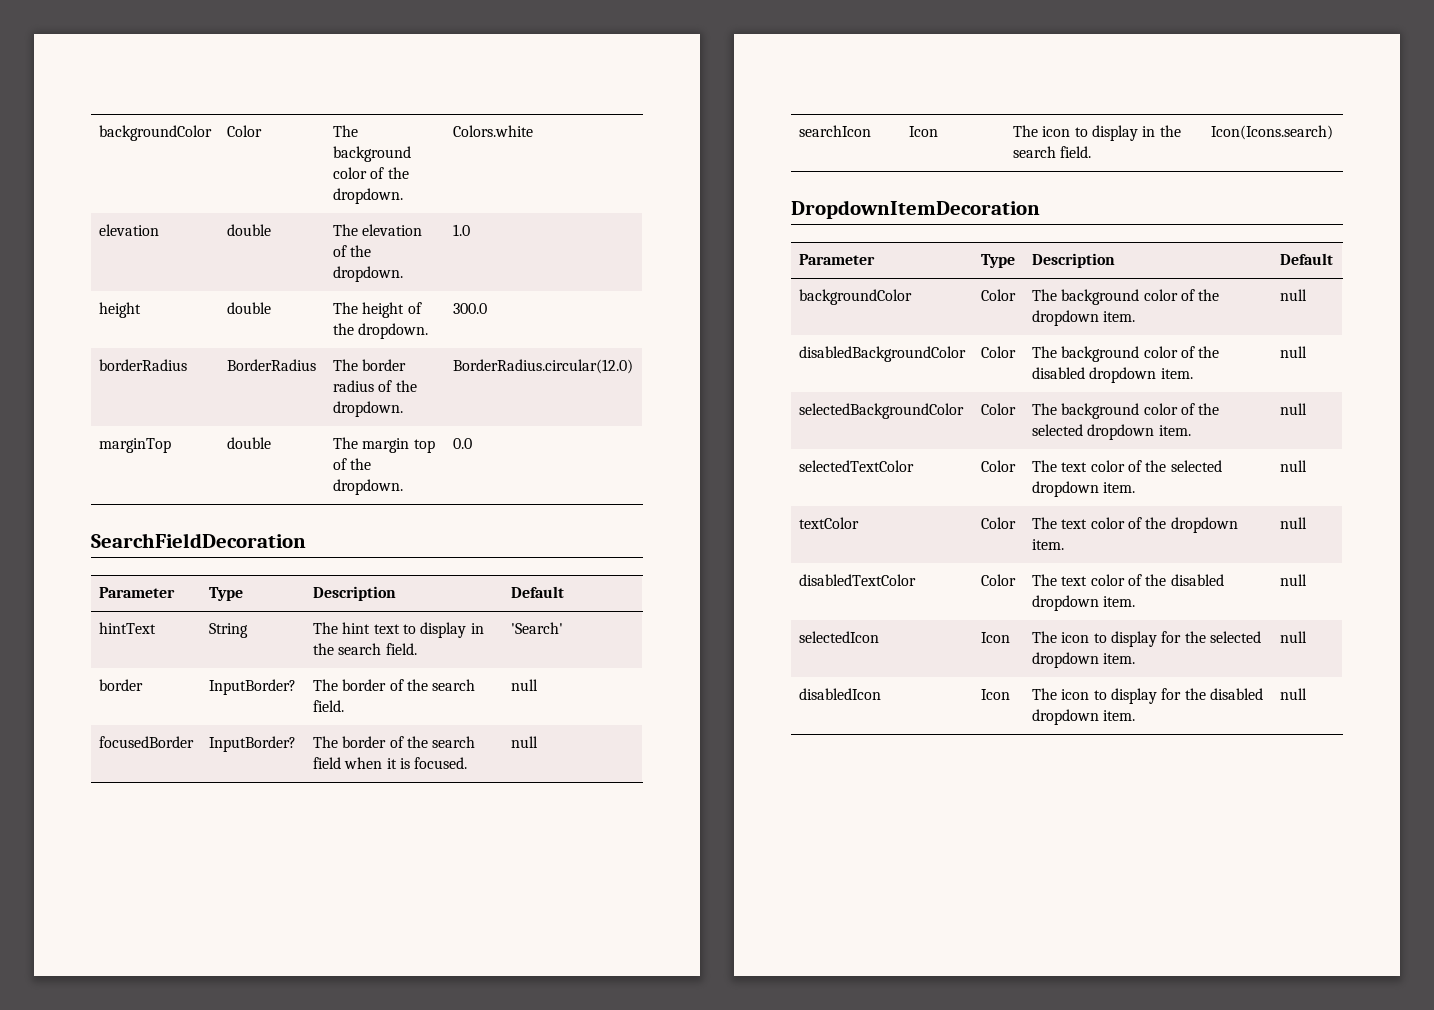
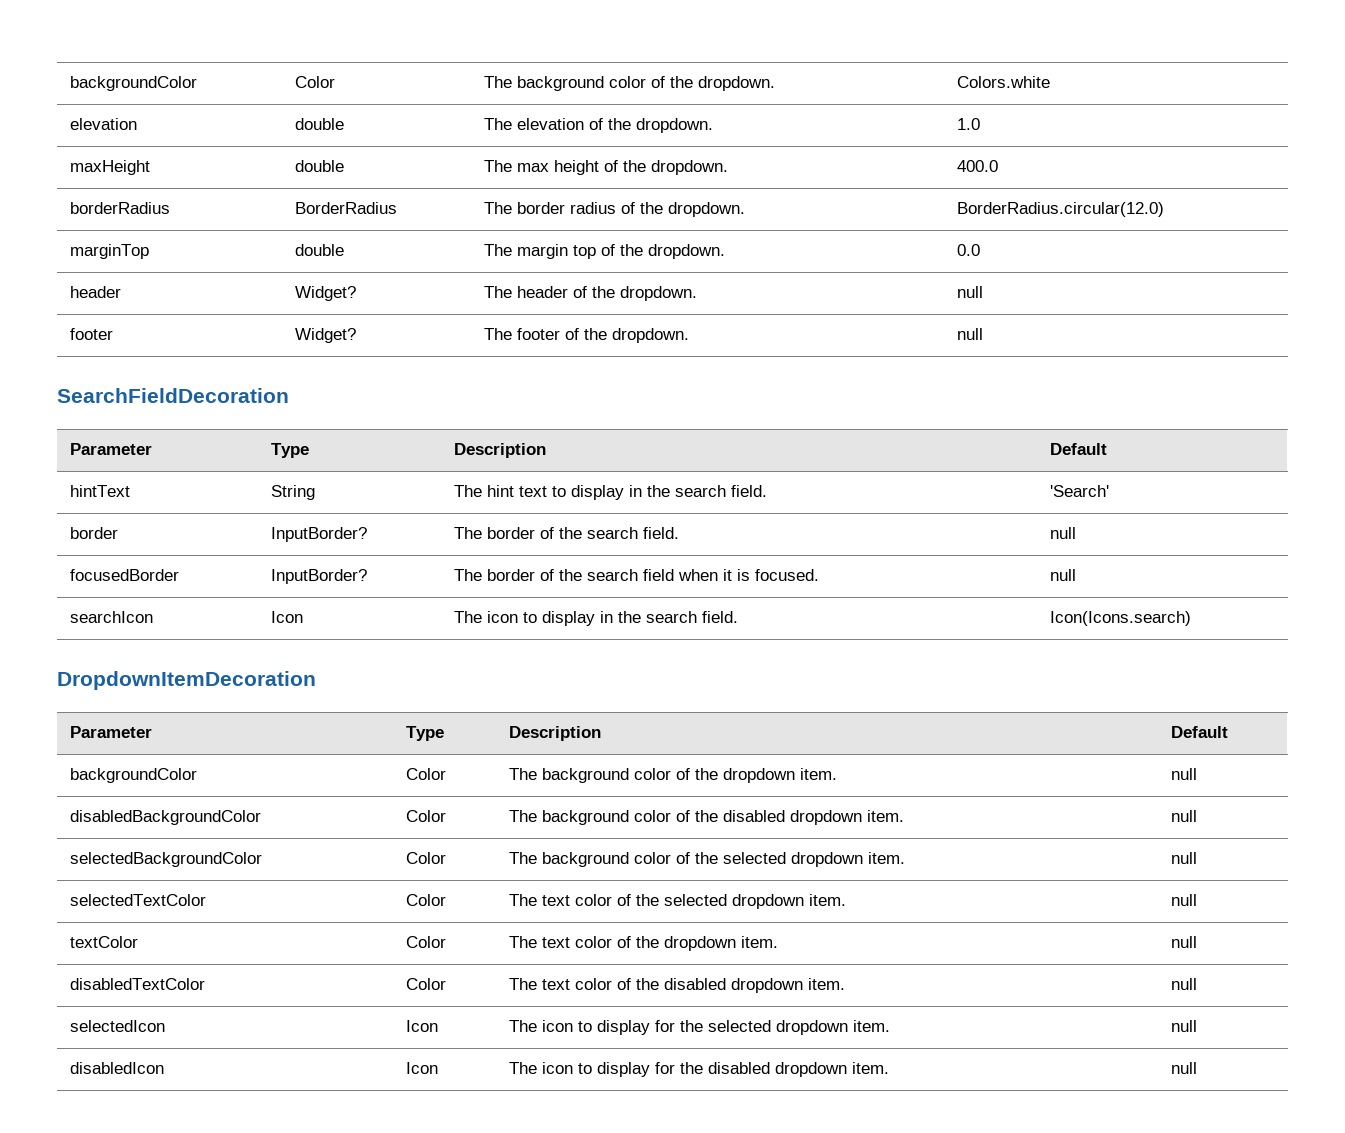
[98,302,141,318] [226,302,271,314] [332,302,358,314] height | double | The -> [69,160,150,175] [294,160,344,172] [483,160,549,172] maxHeight | double | The max
[452,303,487,314] 300.0 -> [956,160,998,172] 400.0
(472, 443) none -> [69,286,121,298] [294,286,356,301] [483,286,697,301] [956,286,983,298] [69,328,113,340] [294,328,356,343] [483,328,689,343] [956,328,983,340] // header | Widget? | The header of the dropdown. | null // footer | Widget? | The footer of the dropdown. | null

